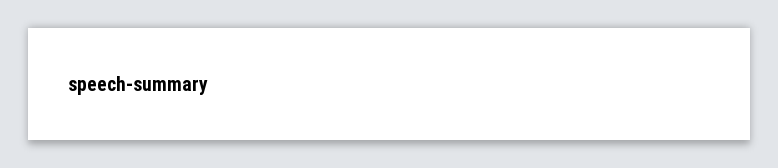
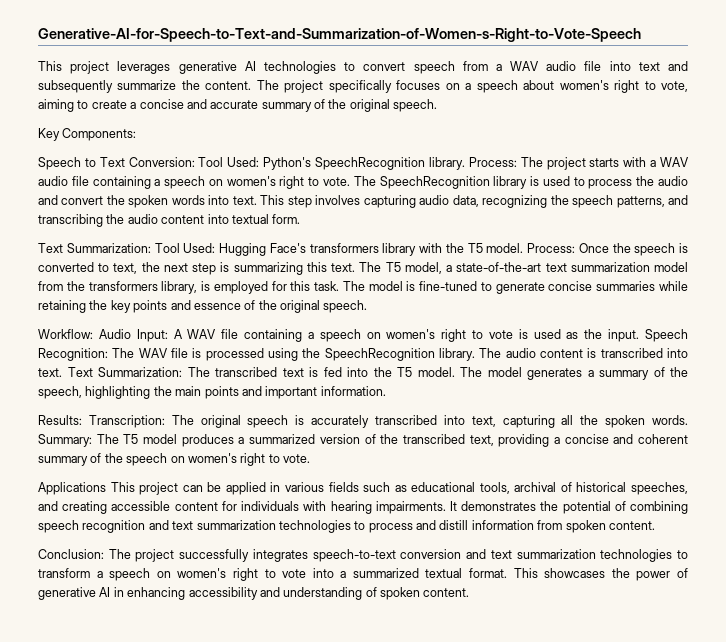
[68,76,208,95] speech-summary -> [38,28,641,42] [38,61,688,74] [38,80,688,93] [38,99,438,112] [38,128,137,141] [38,157,690,170] [38,176,689,189] [38,195,689,208] [38,214,301,227] [38,243,688,256] [38,262,689,275] [38,281,688,294] [38,300,368,313] [38,329,689,342] [38,348,688,361] [38,367,688,380] [38,386,386,399] [38,415,688,428] [38,434,688,447] [38,453,310,466] [38,482,688,495] [38,501,688,514] [38,520,655,533] [38,549,689,562] [38,568,688,581] [38,587,470,600] Generative-AI-for-Speech-to-Text-and-Summarization-of-Women-s-Right-to-Vote-Speech // This project leverages generative AI technologies to convert speech from a WAV audio file into text and subsequently summarize the content. The project specifically focuses on a speech about women's right to vote, aiming to create a concise and accurate summary of the original speech. // Key Components: // Speech to Text Conversion: Tool Used: Python's SpeechRecognition library. Process: The project starts with a WAV audio file containing a speech on women's right to vote. The SpeechRecognition library is used to process the audio and convert the spoken words into text. This step involves capturing audio data, recognizing the speech patterns, and transcribing the audio content into textual form. // Text Summarization: Tool Used: Hugging Face's transformers library with the T5 model. Process: Once the speech is converted to text, the next step is summarizing this text. The T5 model, a state-of-the-art text summarization model from the transformers library, is employed for this task. The model is fine-tuned to generate concise summaries while retaining the key points and essence of the original speech. // Workflow: Audio Input: A WAV file containing a speech on women's right to vote is used as the input. Speech Recognition: The WAV file is processed using the SpeechRecognition library. The audio content is transcribed into text. Text Summarization: The transcribed text is fed into the T5 model. The model generates a summary of the speech, highlighting the main points and important information. // Results: Transcription: The original speech is accurately transcribed into text, capturing all the spoken words. Summary: The T5 model produces a summarized version of the transcribed text, providing a concise and coherent summary of the speech on women's right to vote. // Applications This project can be applied in various fields such as educational tools, archival of historical speeches, and creating accessible content for individuals with hearing impairments. It demonstrates the potential of combining speech recognition and text summarization technologies to process and distill information from spoken content. // Conclusion: The project successfully integrates speech-to-text conversion and text summarization technologies to transform a speech on women's right to vote into a summarized textual format. This showcases the power of generative AI in enhancing accessibility and understanding of spoken content.

